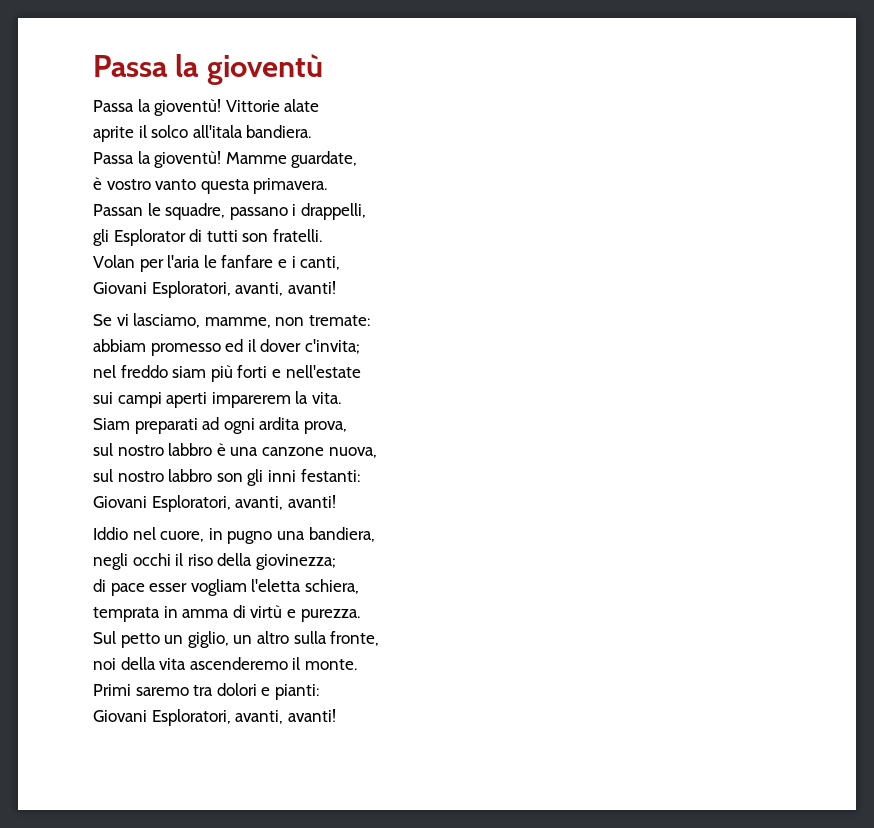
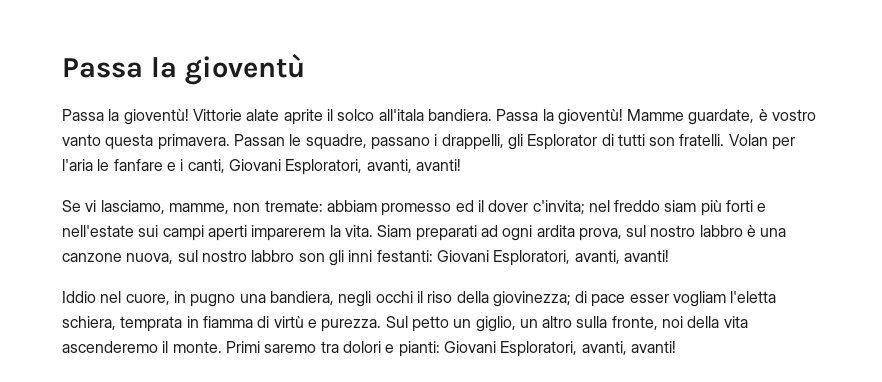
(320, 105) // -> (280, 115) none
(312, 131) // -> (492, 115) none
(358, 159) // -> (755, 117) none
(328, 186) // -> (230, 142) none
(366, 211) // -> (504, 142) none
(322, 235) // -> (725, 140) none
(341, 263) // -> (225, 166) none
(370, 320) // -> (323, 206) none
(360, 346) // -> (585, 207) none
(361, 371) // -> (134, 231) none
(341, 398) // -> (373, 231) none
(347, 427) // -> (622, 234) none
(377, 452) // -> (174, 258) none
(360, 475) // -> (433, 256) none
(375, 534) // -> (334, 298) none
(336, 562) // -> (571, 299) none
(359, 586) // -> (116, 323) none
[182,609,230,618] amma -> [202,316,253,328] fiamma
(360, 615) // -> (382, 325) none
(380, 638) // -> (658, 323) none
(357, 664) // -> (222, 347) none
(319, 692) // -> (440, 349) none

